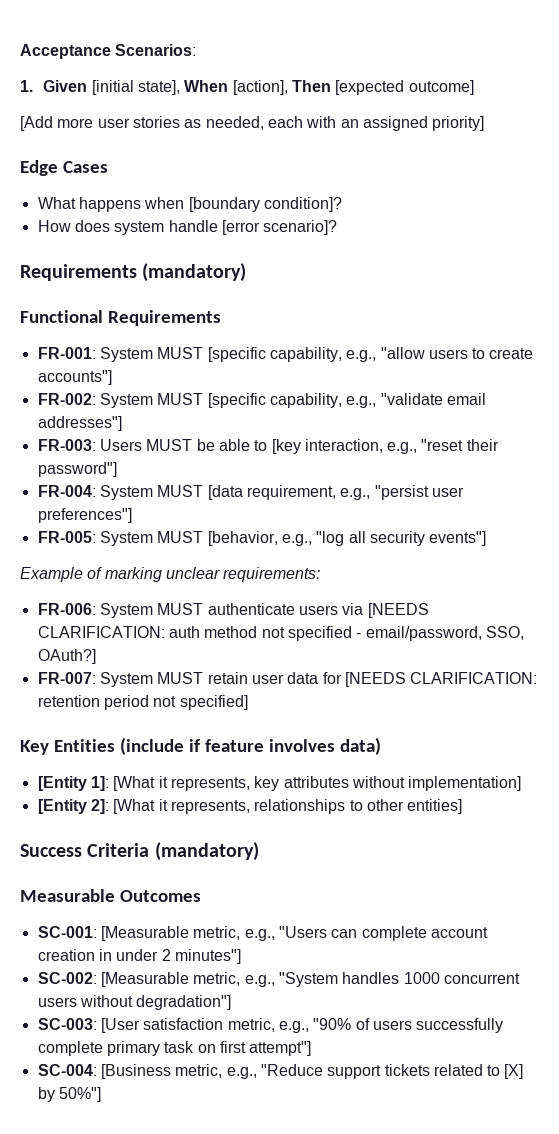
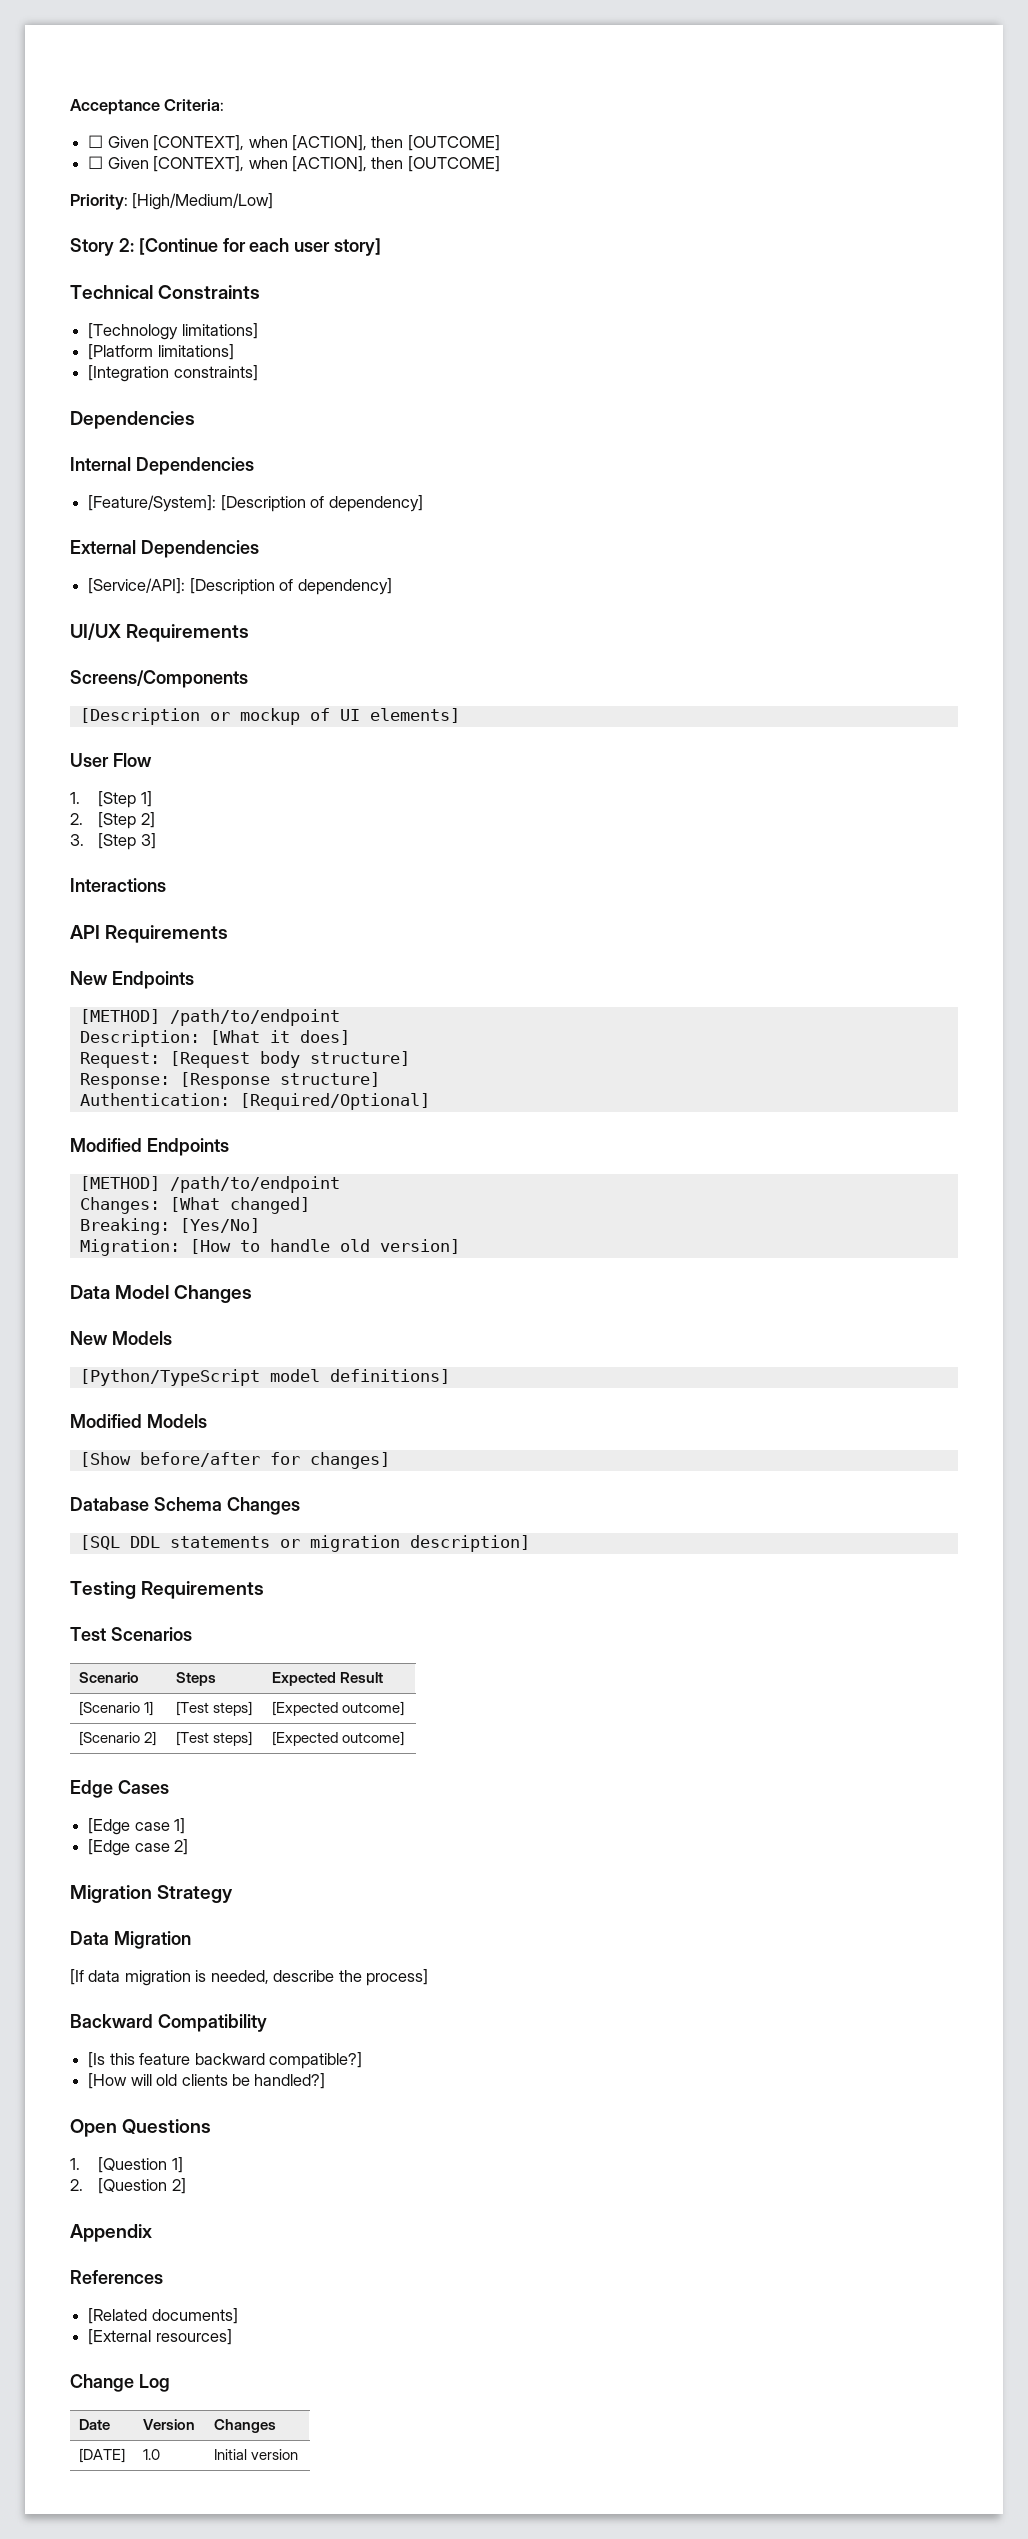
[115,44,197,56] [20,80,474,95] [20,116,485,131] [20,160,108,176] [37,197,342,212] [37,220,338,235] [20,263,247,282] [20,310,221,326] [37,347,534,362] [37,370,112,385] [37,393,486,408] [37,416,122,431] [37,439,499,454] [37,462,117,477] [37,485,464,500] [37,508,132,523] [37,531,487,546] [20,567,321,582] [37,603,429,618] [37,626,524,641] [37,649,96,664] [37,672,538,687] [37,695,248,710] [20,737,381,755] [37,776,522,791] [37,799,463,814] [20,842,259,861] [20,889,201,902] [37,926,488,941] [37,949,241,964] [37,972,520,987] [37,995,232,1010] [37,1018,504,1033] [37,1041,312,1056] [37,1064,524,1079] [37,1087,101,1102] Scenarios: // 1. Given [initial state], When [action], Then [expected outcome] // [Add more user stories as needed, each with an assigned priority] // Edge Cases // What happens when [boundary condition]? // How does system handle [error scenario]? // Requirements (mandatory) // Functional Requirements // FR-001: System MUST [specific capability, e.g., "allow users to create accounts"] // FR-002: System MUST [specific capability, e.g., "validate email addresses"] // FR-003: Users MUST be able to [key interaction, e.g., "reset their password"] // FR-004: System MUST [data requirement, e.g., "persist user preferences"] // FR-005: System MUST [behavior, e.g., "log all security events"] // Example of marking unclear requirements: // FR-006: System MUST authenticate users via [NEEDS CLARIFICATION: auth method not specified - email/password, SSO, OAuth?] // FR-007: System MUST retain user data for [NEEDS CLARIFICATION: retention period not specified] // Key Entities (include if feature involves data) // [Entity 1]: [What it represents, key attributes without implementation] // [Entity 2]: [What it represents, relationships to other entities] // Success Criteria (mandatory) // Measurable Outcomes // SC-001: [Measurable metric, e.g., "Users can complete account creation in under 2 minutes"] // SC-002: [Measurable metric, e.g., "System handles 1000 concurrent users without degradation"] // SC-003: [User satisfaction metric, e.g., "90% of users successfully complete primary task on first attempt"] // SC-004: [Business metric, e.g., "Reduce support tickets related to [X] by 50%"] -> [164,99,225,111] [88,135,500,151] [88,156,500,172] [70,193,274,210] [70,238,382,256] [70,285,261,299] [88,323,258,340] [88,344,234,360] [88,365,258,382] [70,411,195,429] [70,457,254,475] [88,495,423,512] [70,540,259,558] [88,578,392,595] [70,623,250,642] [70,670,248,688] [79,708,460,725] [70,753,152,767] [70,791,152,808] [70,812,155,829] [70,833,156,850] [70,878,166,892] [70,925,229,943] [70,971,194,989] [79,1009,340,1026] [79,1030,350,1047] [79,1051,410,1068] [79,1072,380,1089] [79,1093,430,1110] [70,1138,229,1156] [79,1176,340,1193] [79,1197,310,1214] [79,1218,260,1235] [79,1239,460,1256] [70,1285,253,1303] [70,1331,172,1345] [79,1369,450,1386] [70,1414,207,1428] [79,1452,390,1469] [70,1497,300,1515] [79,1535,530,1552] [70,1581,265,1599] [70,1627,192,1641] [78,1672,139,1683] [175,1672,216,1686] [271,1672,383,1686] [78,1701,153,1716] [175,1701,252,1716] [271,1701,404,1716] [78,1731,156,1746] [175,1731,252,1746] [271,1731,404,1746] [70,1780,169,1798] [88,1818,186,1835] [88,1839,189,1856] [70,1885,234,1903] [70,1931,191,1949] [70,1969,429,1986] [70,2014,267,2032] [88,2052,362,2069] [88,2073,326,2089] [70,2119,212,2137] [70,2157,183,2173] [70,2178,186,2194] [70,2224,152,2242] [70,2270,163,2284] [88,2308,238,2324] [88,2329,232,2345] [70,2374,170,2392] [78,2419,110,2430] [142,2419,195,2430] [213,2419,276,2433] [78,2448,125,2463] [142,2449,160,2460] [213,2449,298,2460] Criteria: // ☐ Given [CONTEXT], when [ACTION], then [OUTCOME] // ☐ Given [CONTEXT], when [ACTION], then [OUTCOME] // Priority: [High/Medium/Low] // Story 2: [Continue for each user story] // Technical Constraints // [Technology limitations] // [Platform limitations] // [Integration constraints] // Dependencies // Internal Dependencies // [Feature/System]: [Description of dependency] // External Dependencies // [Service/API]: [Description of dependency] // UI/UX Requirements // Screens/Components // [Description or mockup of UI elements] // User Flow // 1. [Step 1] // 2. [Step 2] // 3. [Step 3] // Interactions // API Requirements // New Endpoints // [METHOD] /path/to/endpoint // Description: [What it does] // Request: [Request body structure] // Response: [Response structure] // Authentication: [Required/Optional] // Modified Endpoints // [METHOD] /path/to/endpoint // Changes: [What changed] // Breaking: [Yes/No] // Migration: [How to handle old version] // Data Model Changes // New Models // [Python/TypeScript model definitions] // Modified Models // [Show before/after for changes] // Database Schema Changes // [SQL DDL statements or migration description] // Testing Requirements // Test Scenarios // Scenario | Steps | Expected Result // [Scenario 1] | [Test steps] | [Expected outcome] // [Scenario 2] | [Test steps] | [Expected outcome] // Edge Cases // [Edge case 1] // [Edge case 2] // Migration Strategy // Data Migration // [If data migration is needed, describe the process] // Backward Compatibility // [Is this feature backward compatible?] // [How will old clients be handled?] // Open Questions // 1. [Question 1] // 2. [Question 2] // Appendix // References // [Related documents] // [External resources] // Change Log // Date | Version | Changes // [DATE] | 1.0 | Initial version

